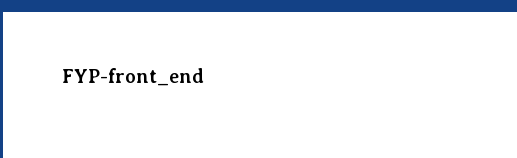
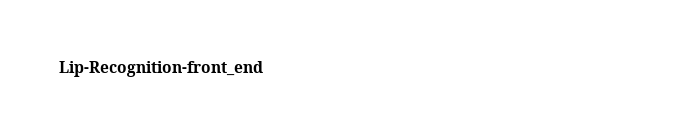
[62,68,204,86] FYP-front_end -> [59,61,263,77] Lip-Recognition-front_end

